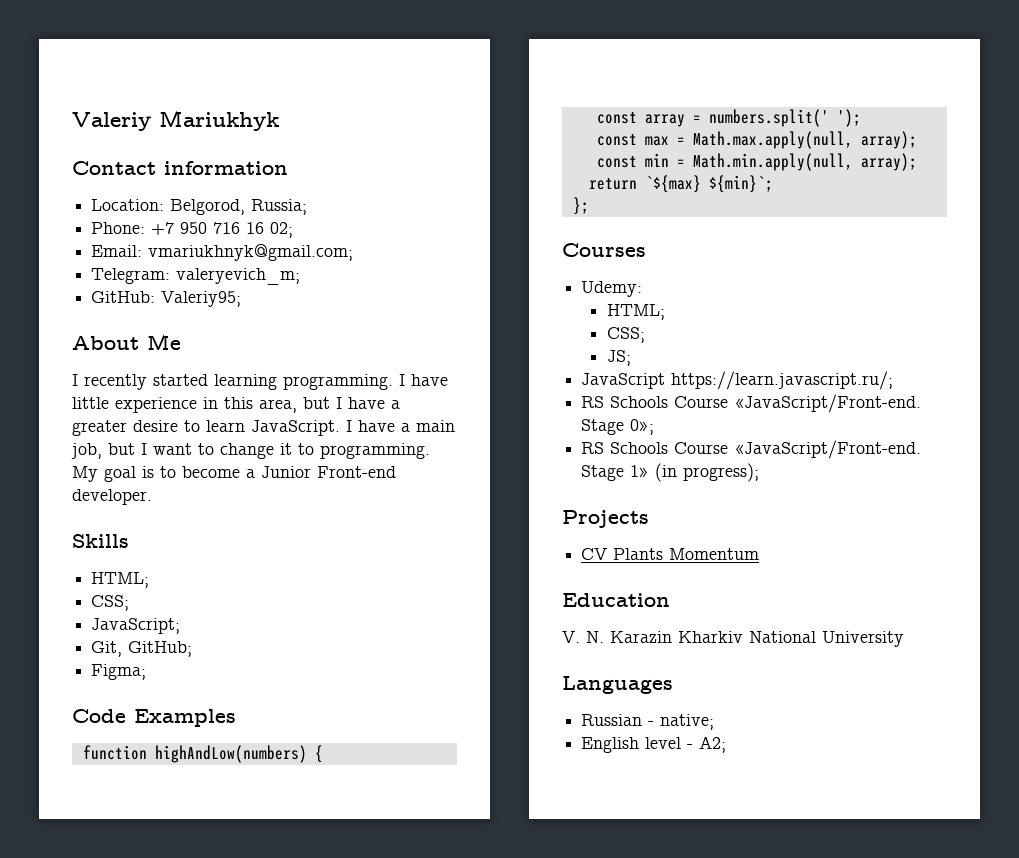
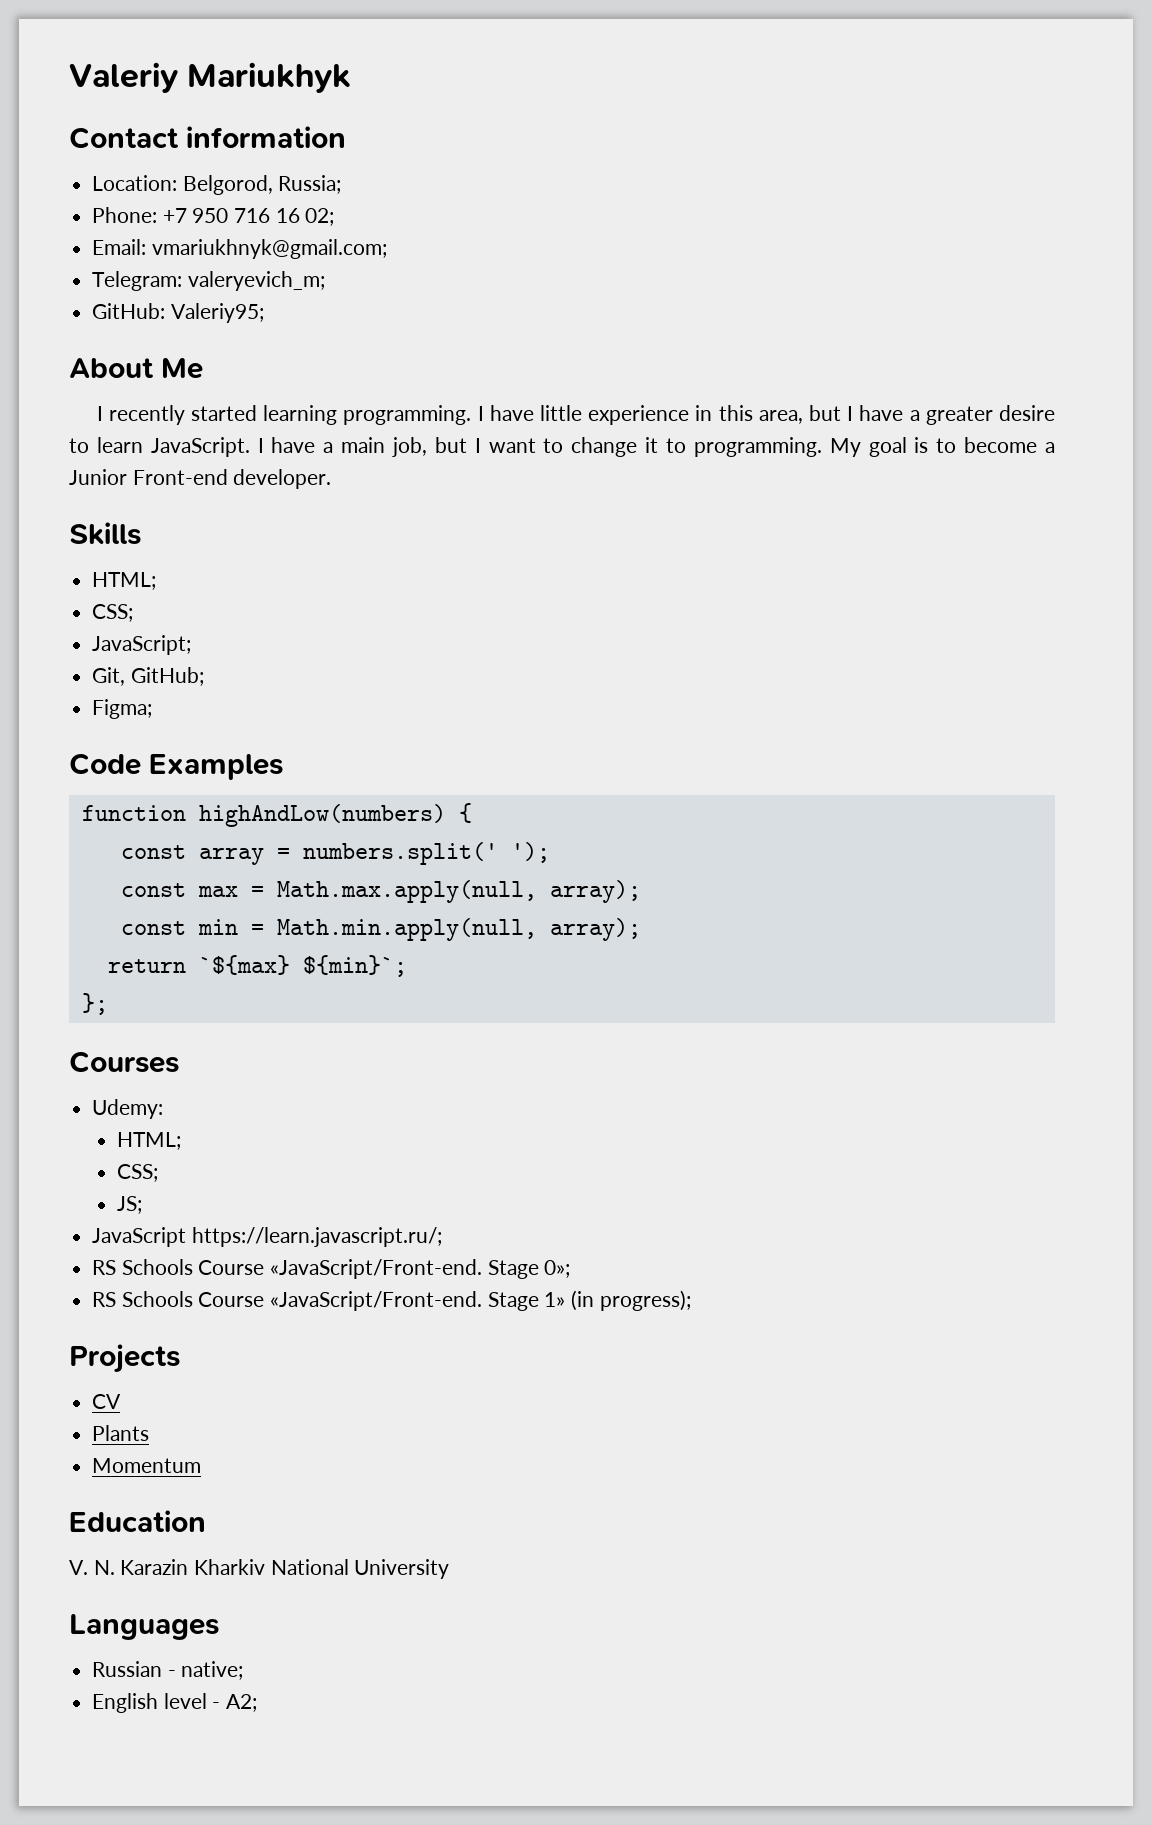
(608, 554) none -> (122, 1401) //
(664, 554) none -> (150, 1433) //

